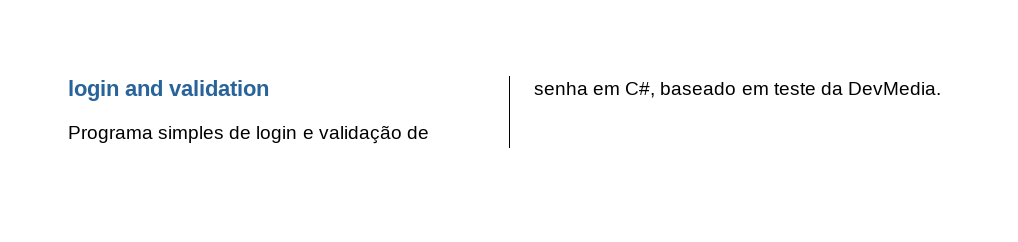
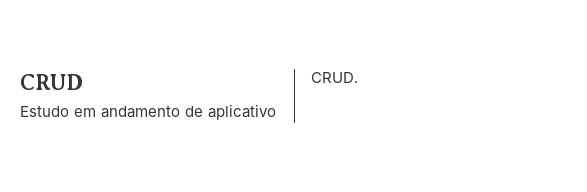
[68,80,269,101] [68,125,429,144] [534,82,941,98] login and validation // Programa simples de login e validação de senha em C#, baseado em teste da DevMedia. -> [20,74,83,90] [20,104,276,120] [311,72,358,83] CRUD // Estudo em andamento de aplicativo CRUD.

